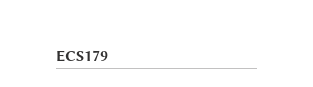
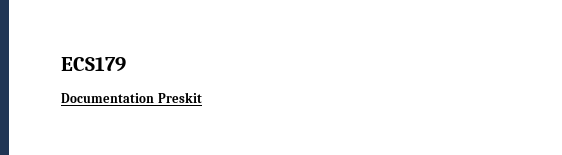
(108, 56) none -> [61,92,202,103] // Documentation Preskit

